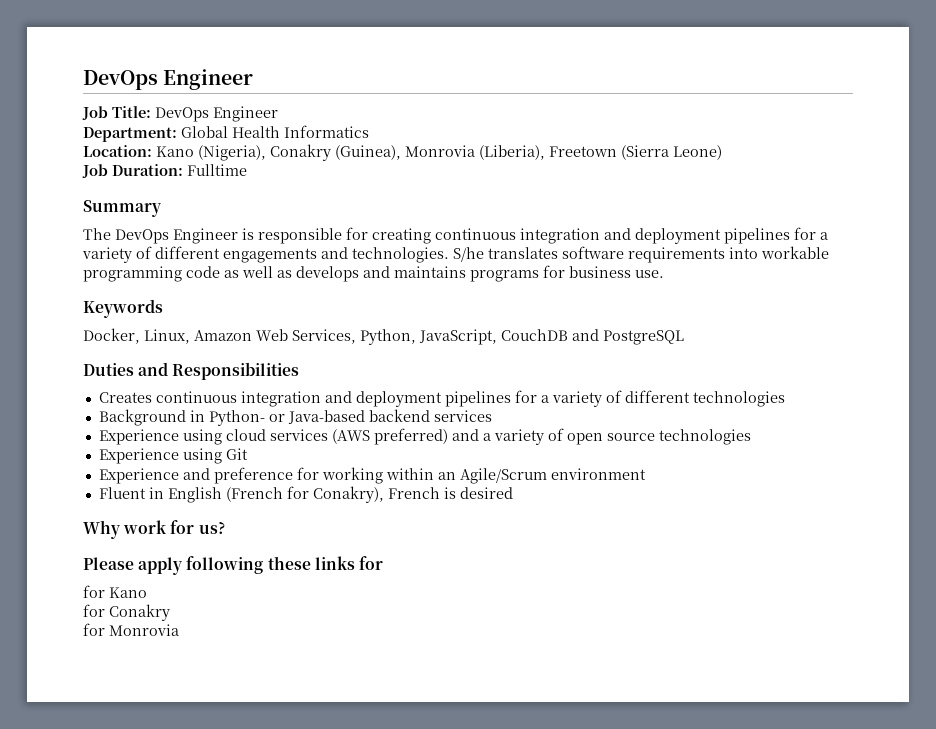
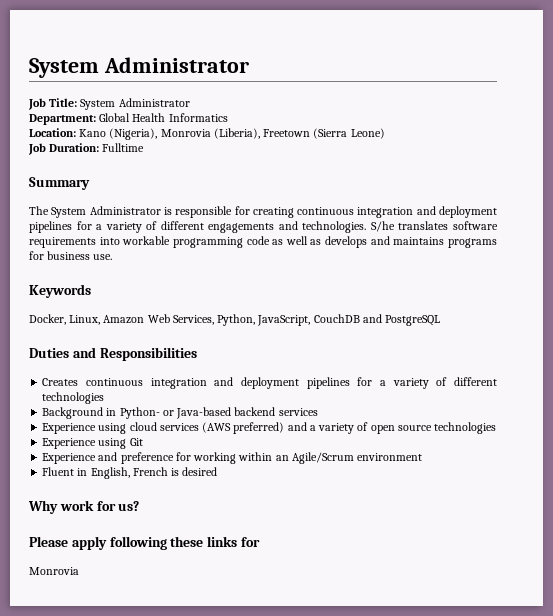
[83,69,254,90] DevOps Engineer -> [29,57,249,78] System Administrator
[155,106,278,122] DevOps Engineer -> [80,98,190,110] System Administrator
[270,144,401,161] Conakry (Guinea), -> (158, 134) none
[115,228,238,244] DevOps Engineer -> [51,206,161,218] System Administrator
[167,486,384,503] English (French for Conakry), -> [90,467,130,479] English,
[83,585,147,598] [83,604,170,621] [83,623,105,636] for Kano // for Conakry // for -> (260, 542) none

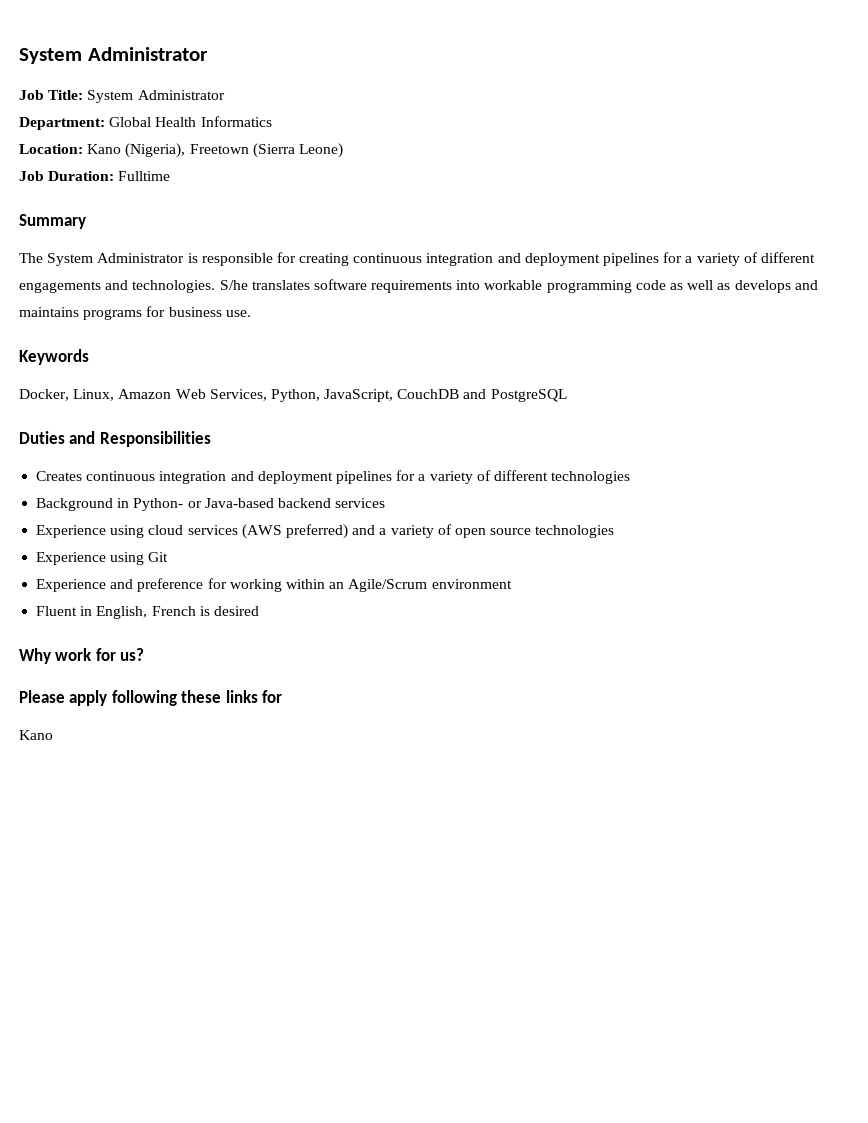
[160,128,260,139] Monrovia (Liberia), -> (186, 150) none
[29,567,79,575] Monrovia -> [19,730,53,740] Kano

